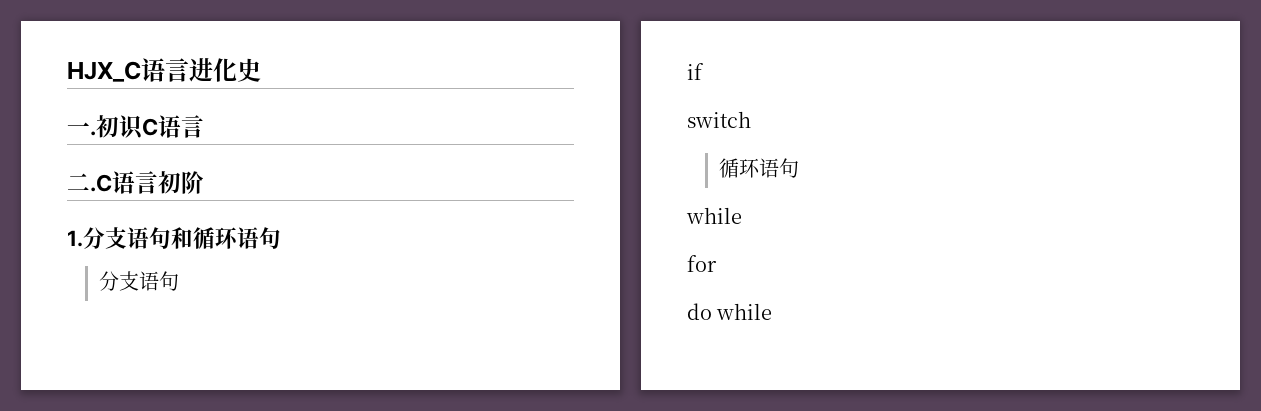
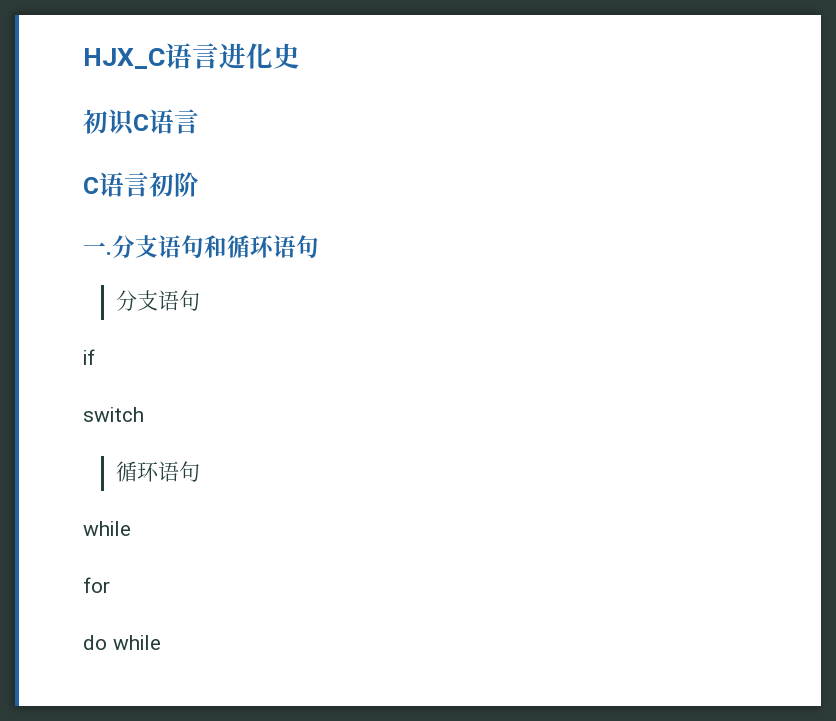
[67,122,96,136] 一. -> (300, 56) none
[67,173,112,192] 二.C -> [83,177,99,194] C
[67,230,83,247] 1. -> [83,242,112,255] 一.

